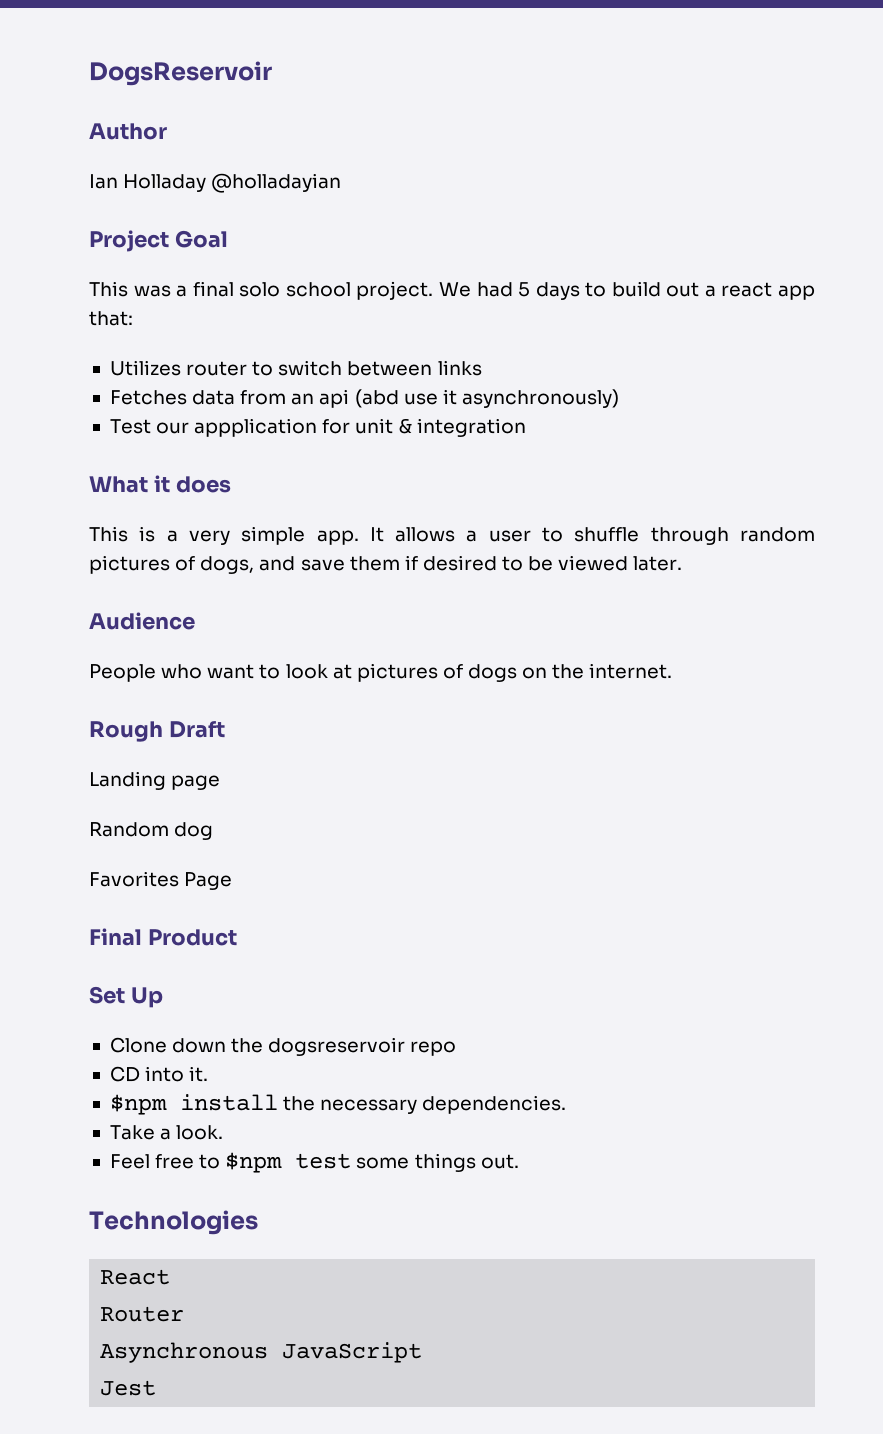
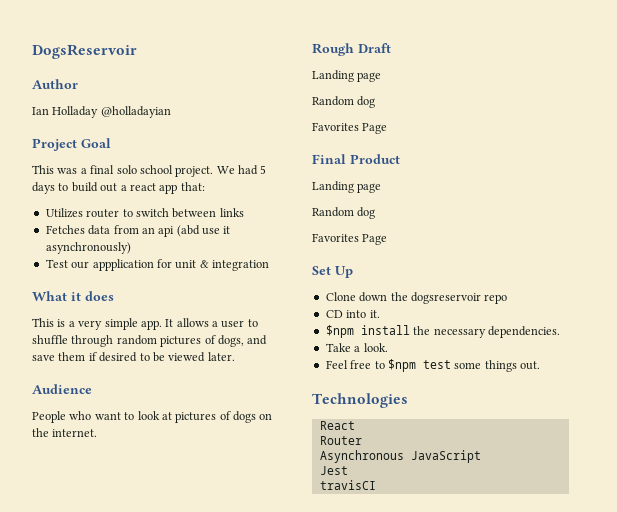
(237, 937) none -> [312,181,382,193] [312,207,376,219] [312,233,388,245] // Landing page // Random dog // Favorites Page
(157, 1388) none -> [319,480,376,490] // travisCI

